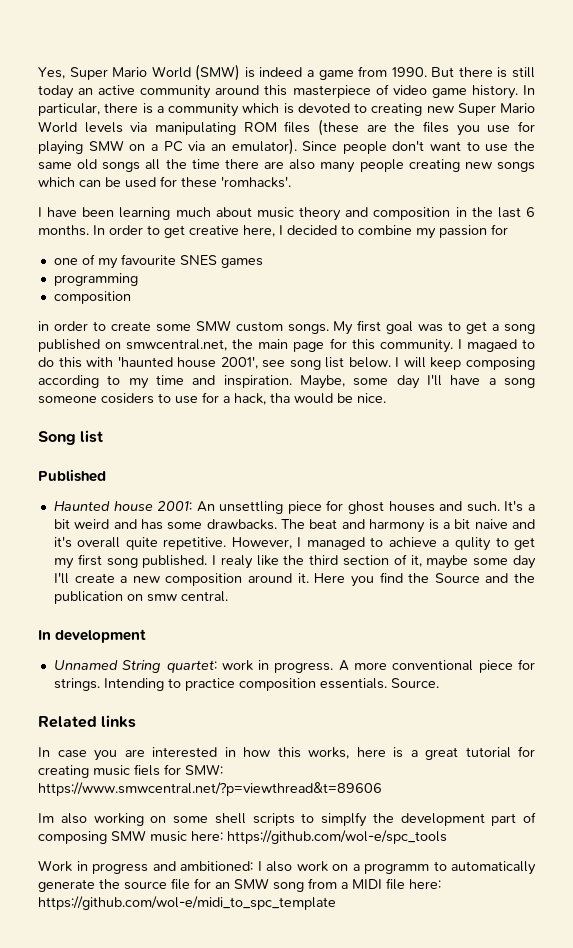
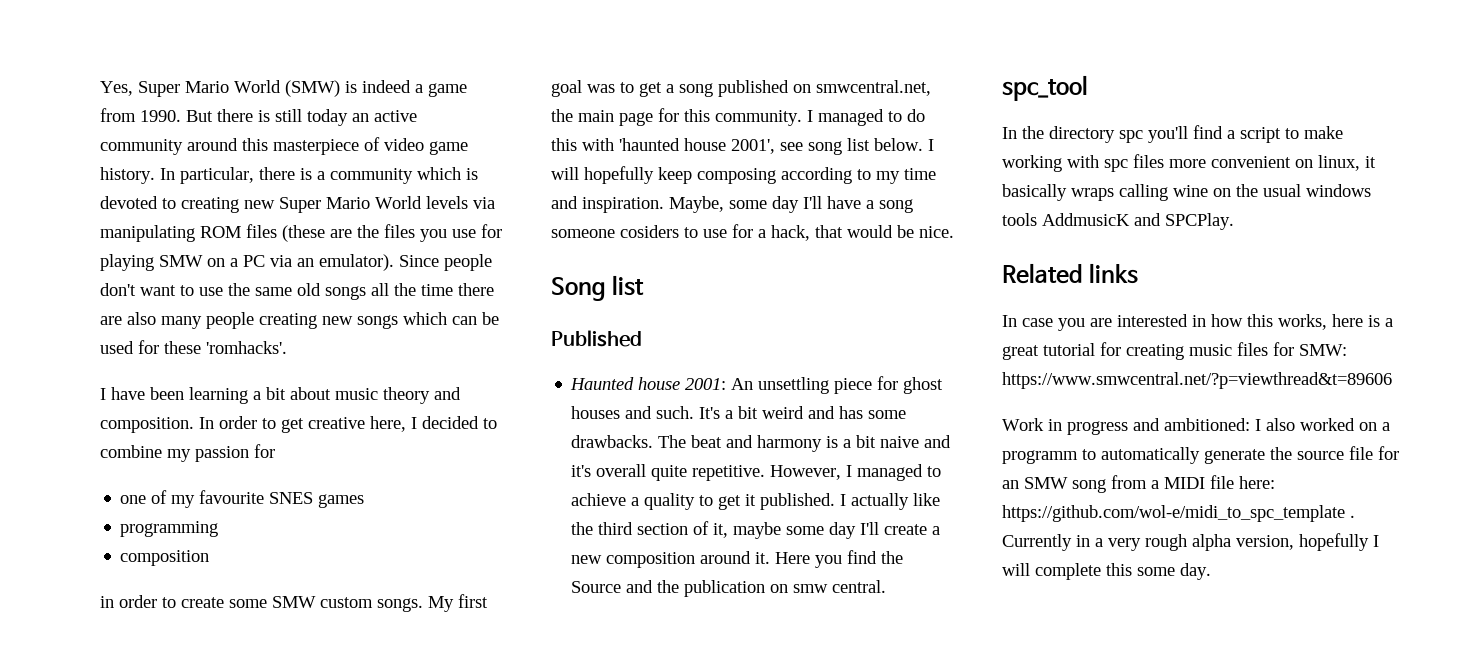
[175,207,211,217] much -> [253,387,286,400] a bit
[373,207,535,220] [38,225,89,236] composition in the last 6 months. -> [100,417,194,433] composition.
[466,339,517,352] magaed -> [818,109,884,126] managed
(426, 362) none -> [584,166,654,184] hopefully
[270,393,290,403] tha -> [815,225,843,238] that
[454,537,535,551] [53,554,138,569] qulity to get my first song -> [644,493,757,510] quality to get it
[220,555,253,569] realy -> [851,493,910,510] actually
[38,629,147,643] [53,659,535,673] [53,678,439,691] // In development // Unnamed String quartet: work in progress. A more conventional piece for strings. Intending to practice composition essentials. Source. -> [1002,75,1088,101] [1002,125,1343,143] [1002,154,1376,172] [1002,184,1371,201] [1002,213,1234,230] // spc_tool // In the directory spc you'll find a script to make working with spc files more convenient on linux, it basically wraps calling wine on the usual windows tools AddmusicK and SPCPlay.
[134,764,160,776] fiels -> [1237,342,1268,356] files
[38,812,536,827] [38,830,447,844] // Im also working on some shell scripts to simplfy the development part of composing SMW music here: https://github.com/wol-e/spc_tools -> (1392, 380) none
[296,861,328,872] work -> [1300,418,1355,431] worked
(336, 903) none -> [1350,515,1355,518] [1002,533,1379,551] [1002,563,1211,580] . Currently in a very rough alpha version, hopefully I will complete this some day.

